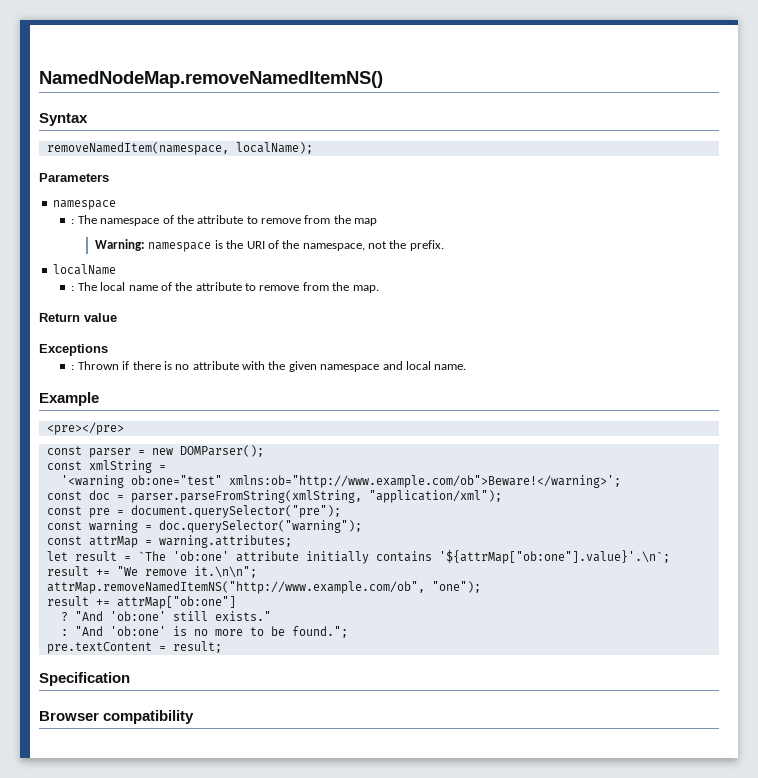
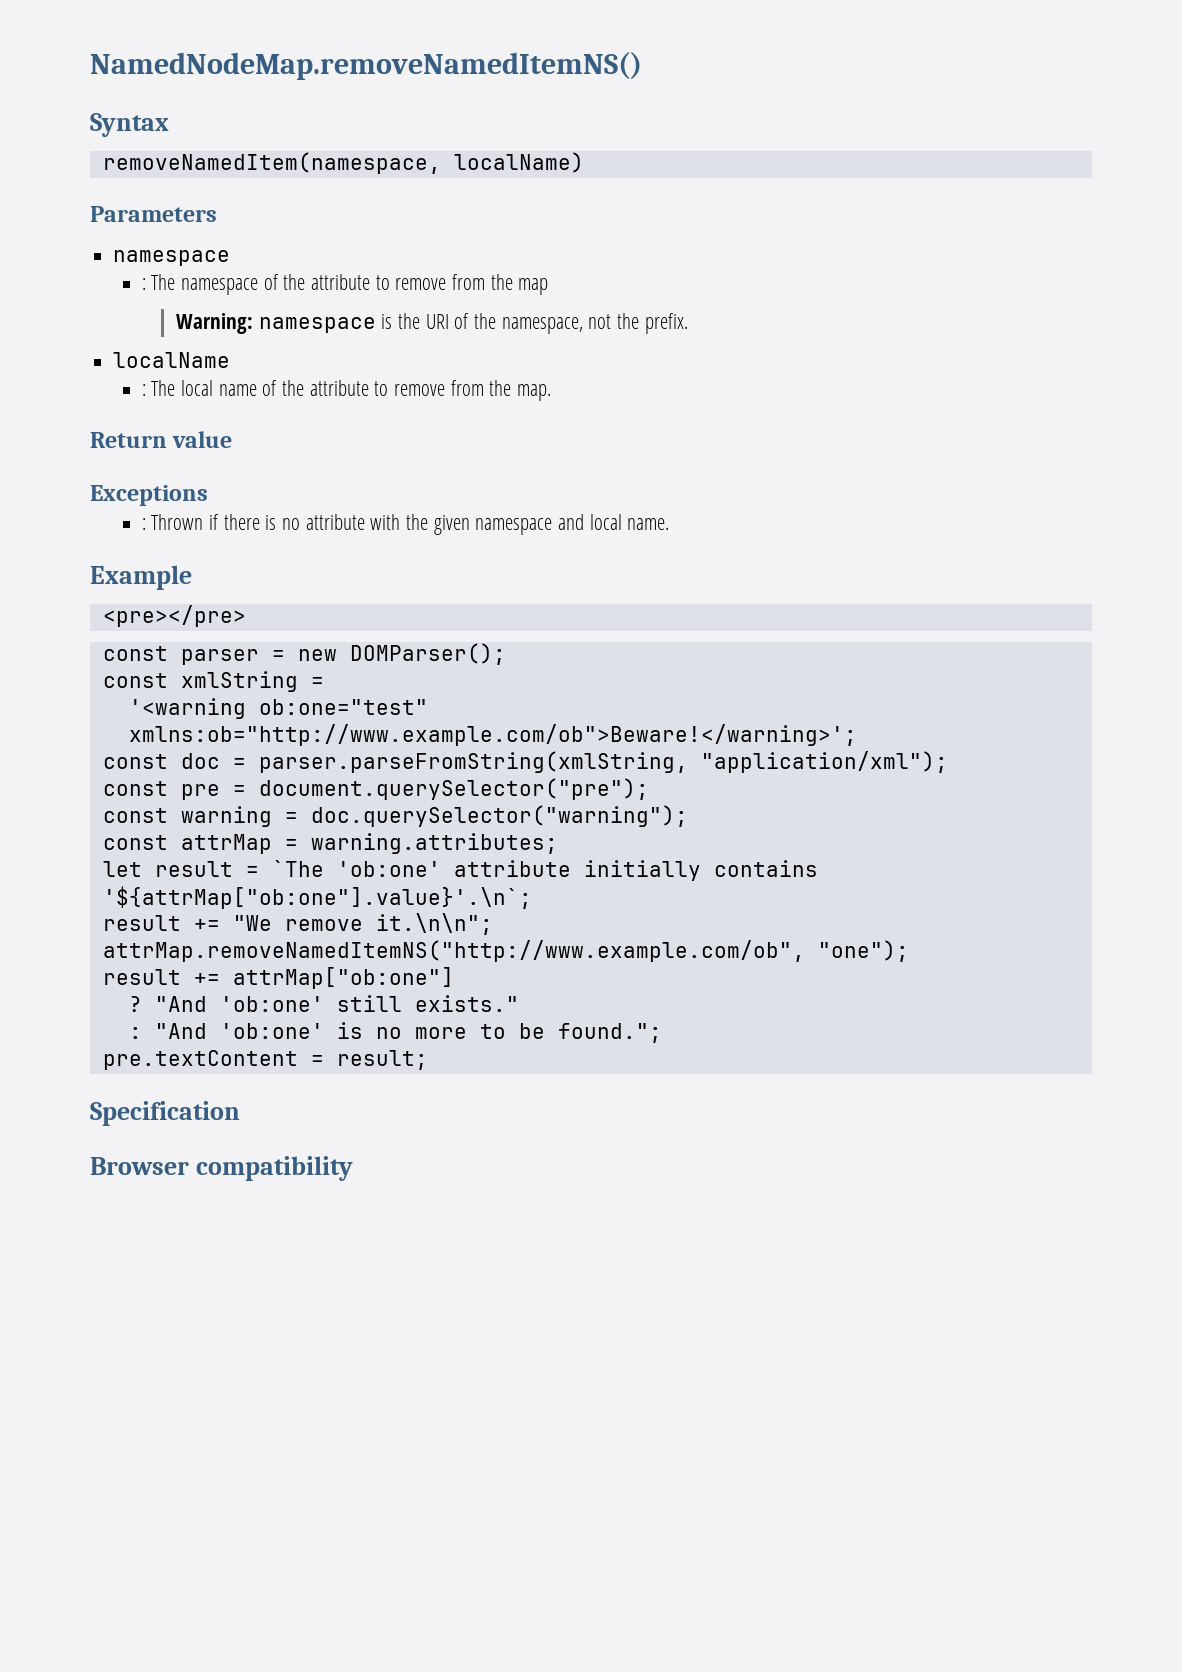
[235,142,313,154] localName); -> [453,152,584,173] localName)

